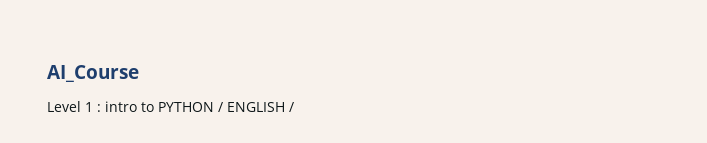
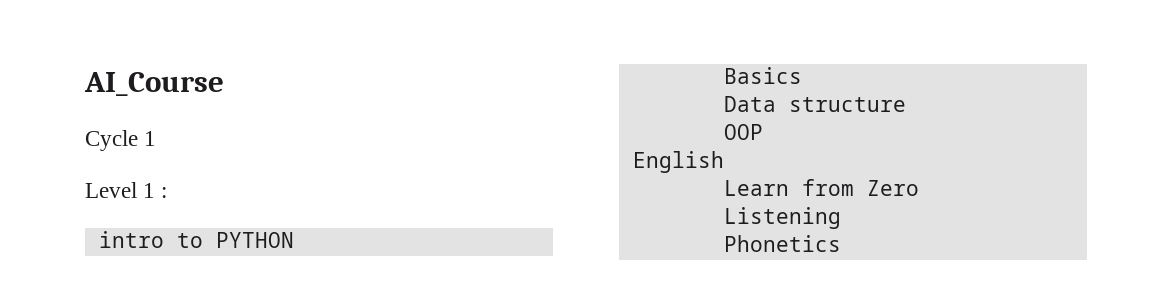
(139, 73) none -> [85,130,157,151] // Cycle 1
(101, 108) none -> (168, 192) //
[218,102,294,112] / ENGLISH / -> [723,67,802,84] [723,96,906,112] [723,124,763,140] [632,151,724,173] [723,179,919,196] [723,207,841,229] [723,235,841,252] // Basics // Data structure // OOP // English // Learn from Zero // Listening // Phonetics

